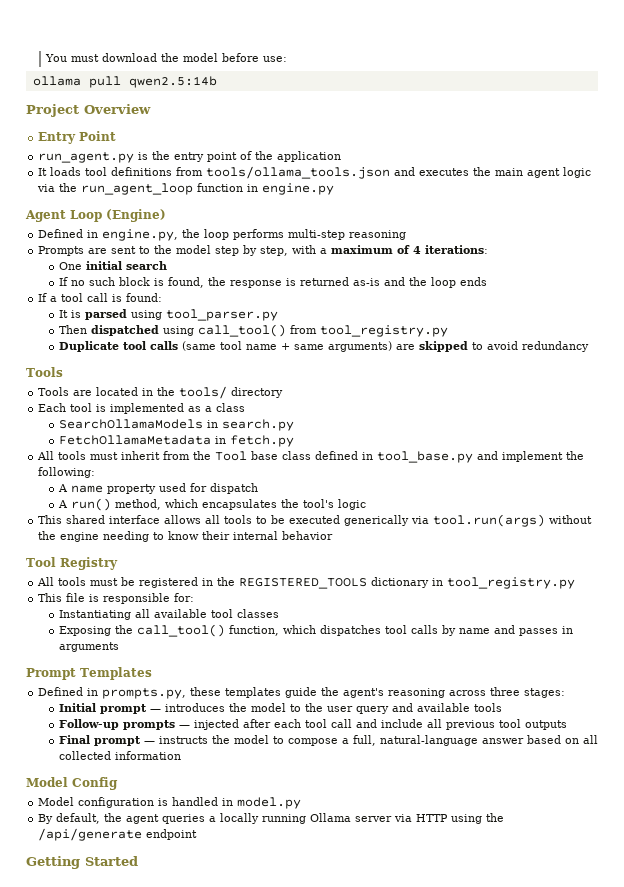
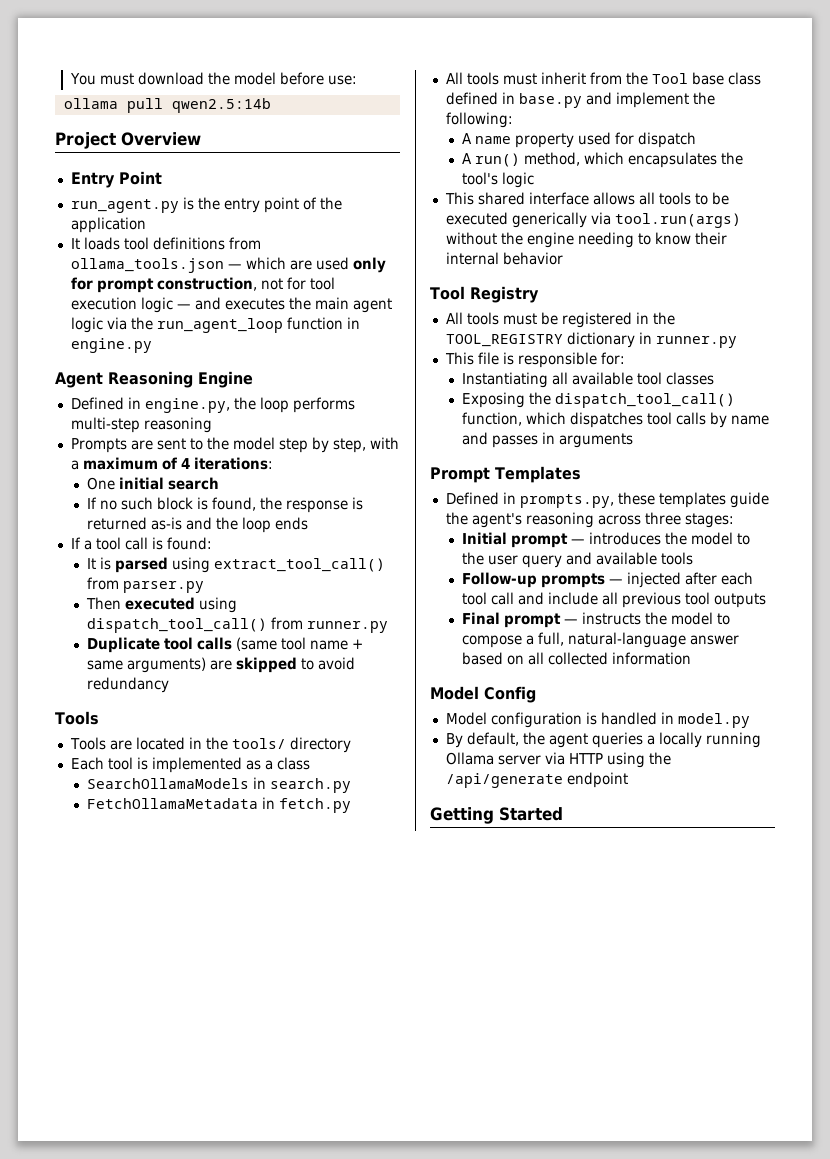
[206,166,391,179] tools/ollama_tools.json -> [70,257,386,273] [70,277,335,293] [70,297,191,313] ollama_tools.json — which are used only for prompt construction, not for tool execution logic —
[70,209,166,222] Loop (Engine) -> [108,371,253,388] Reasoning Engine
[165,309,278,321] [58,324,448,337] tool_parser.py // Then dispatched using call_tool() from tool_registry.py -> [214,558,386,572] [87,577,205,593] [86,597,238,613] [87,617,389,633] extract_tool_call() from parser.py // Then executed using dispatch_tool_call() from runner.py
[377,451,474,463] tool_base.py -> [518,93,582,108] base.py
[239,578,368,589] REGISTERED_TOOLS -> [445,334,563,347] TOOL_REGISTRY
[447,577,576,589] tool_registry.py -> [655,336,737,348] runner.py
[136,624,225,637] call_tool() -> [555,393,736,408] dispatch_tool_call()

